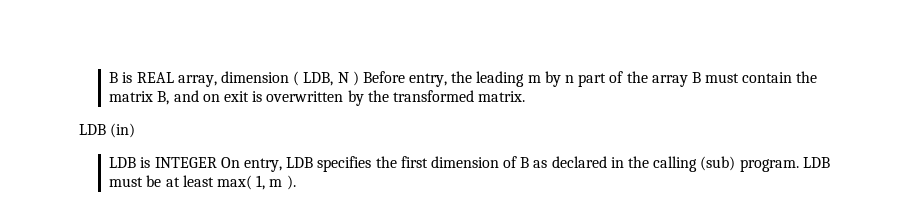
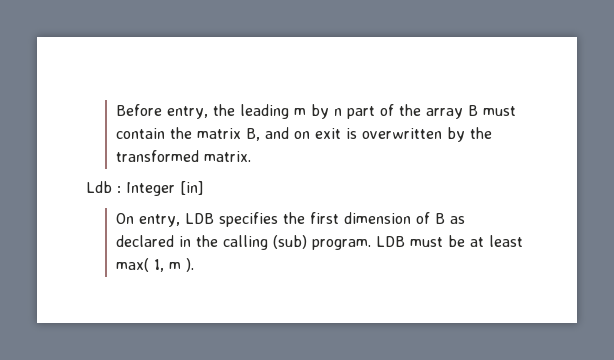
[109,71,359,87] B is REAL array, dimension ( LDB, N ) -> (116, 110) none
[79,123,136,138] [109,157,217,168] LDB (in) // LDB is INTEGER -> [86,181,204,196] Ldb : Integer [in] //

